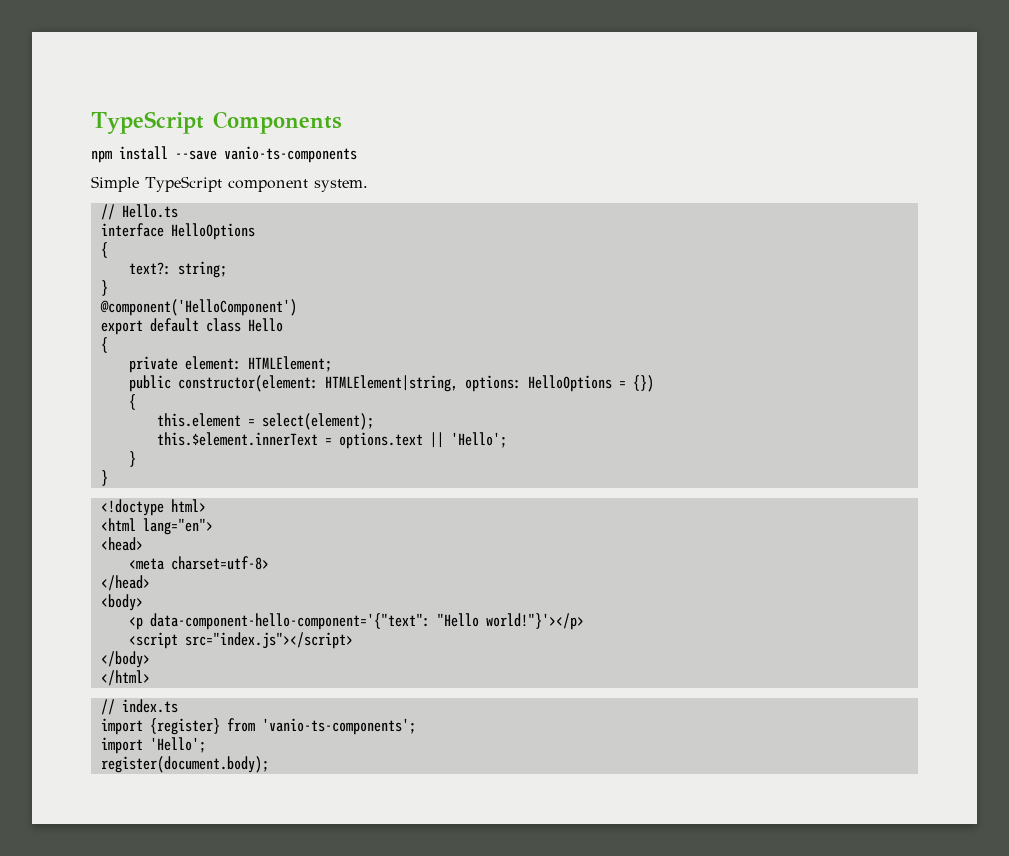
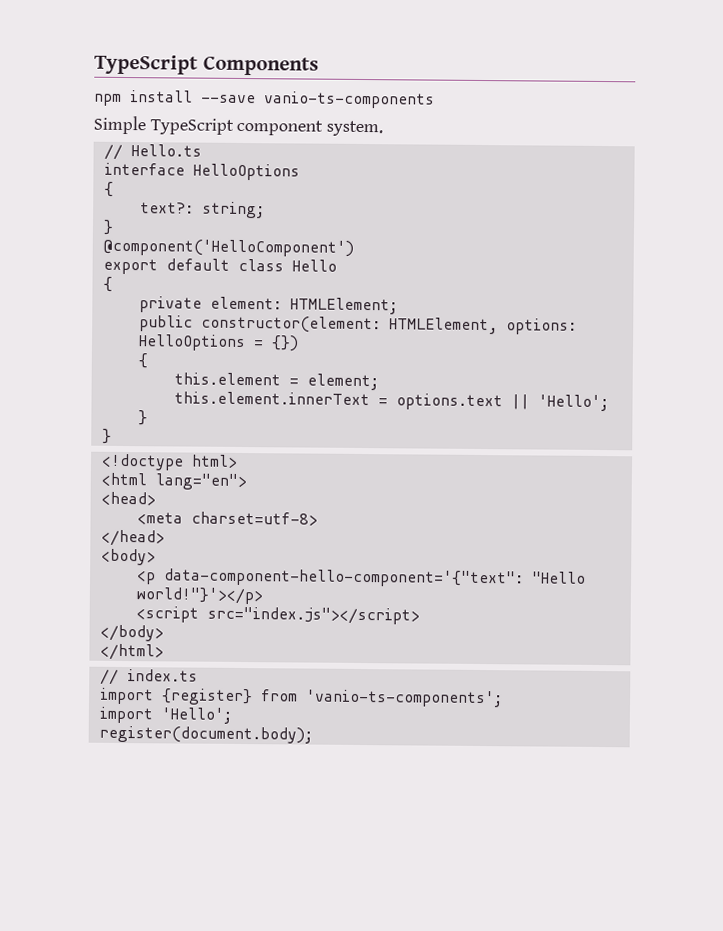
[324,375,458,392] HTMLElement|string, -> [388,317,498,335] HTMLElement,
[261,413,374,430] [156,432,318,446] select(element); // this.$element.innerText -> [306,373,379,391] [173,391,370,406] element; // this.element.innerText

